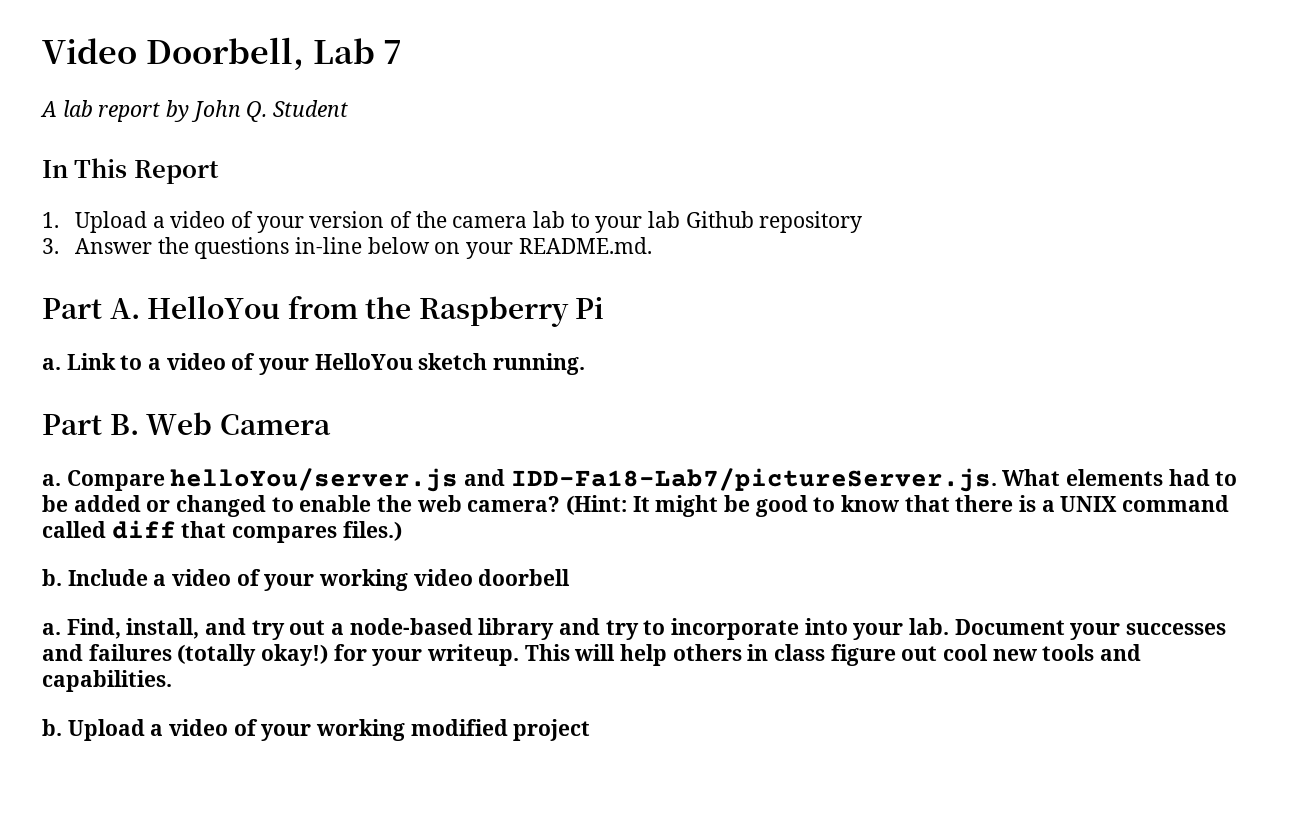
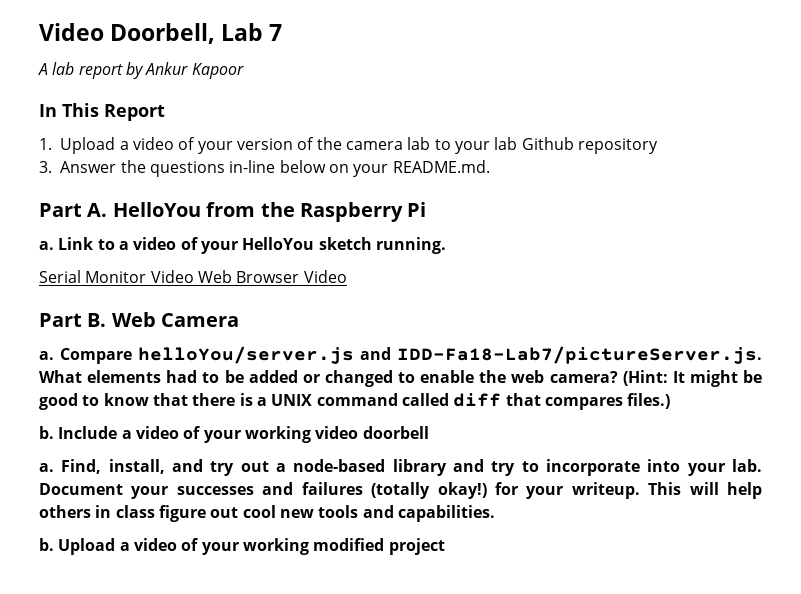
[190,100,349,122] John Q. Student -> [145,62,244,79] Ankur Kapoor
(586, 364) none -> [39,270,347,283] // Serial Monitor Video Web Browser Video

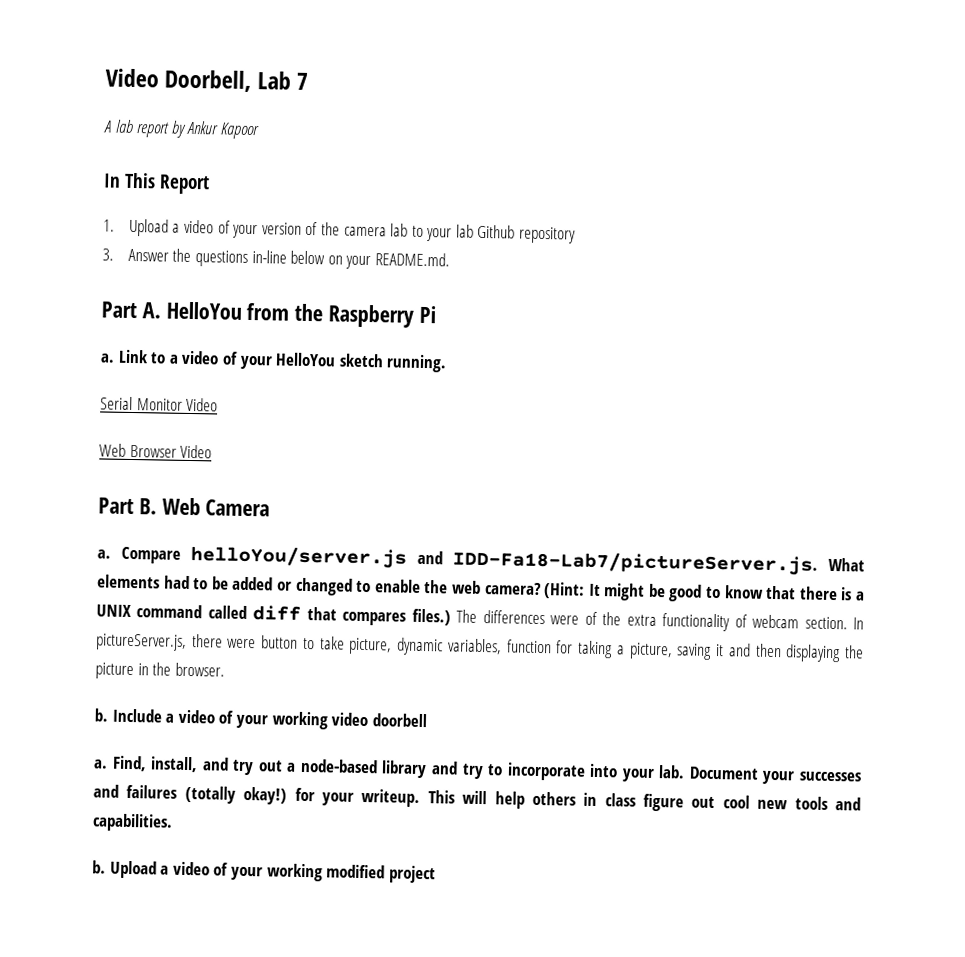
(194, 276) none -> (219, 404) //
(671, 401) none -> [456,609,864,632] [96,633,864,663] [95,662,225,680] The differences were of the extra functionality of webcam section. In pictureServer.js, there were button to take picture, dynamic variables, function for taking a picture, saving it and then displaying the picture in the browser.

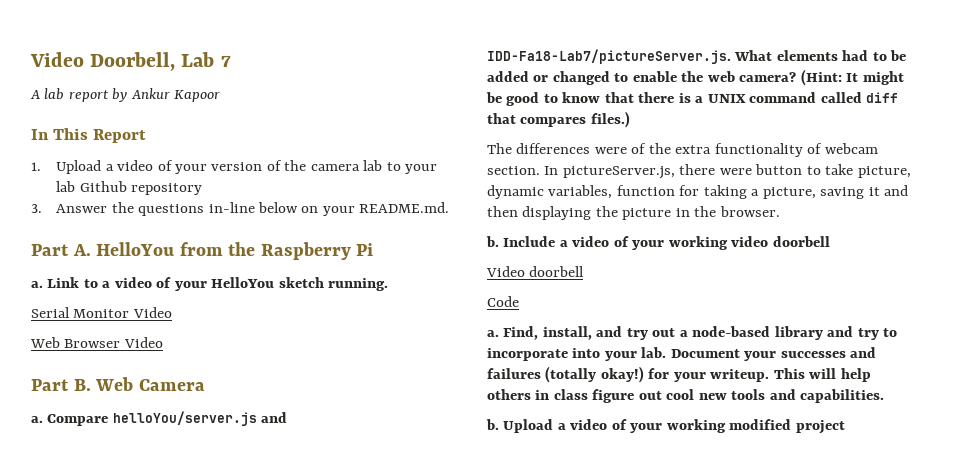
(451, 617) none -> (630, 119) //
(427, 720) none -> [486,266,585,277] [487,296,519,307] // Video doorbell // Code

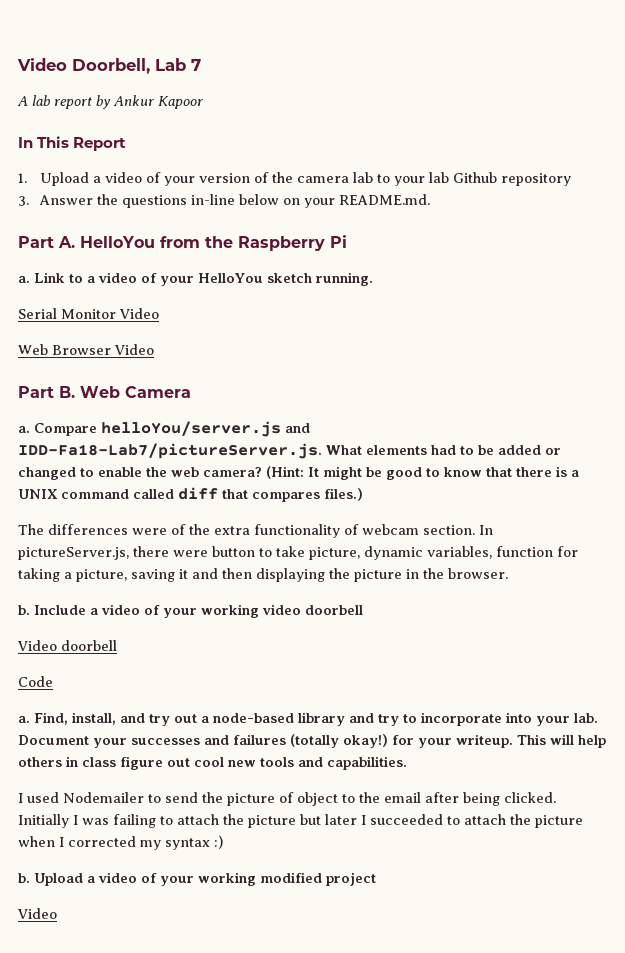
(885, 396) none -> [18,792,556,806] [18,814,583,828] [18,835,223,850] // I used Nodemailer to send the picture of object to the email after being clicked. Initially I was failing to attach the picture but later I succeeded to attach the picture when I corrected my syntax :)
(845, 427) none -> [17,908,57,919] // Video

